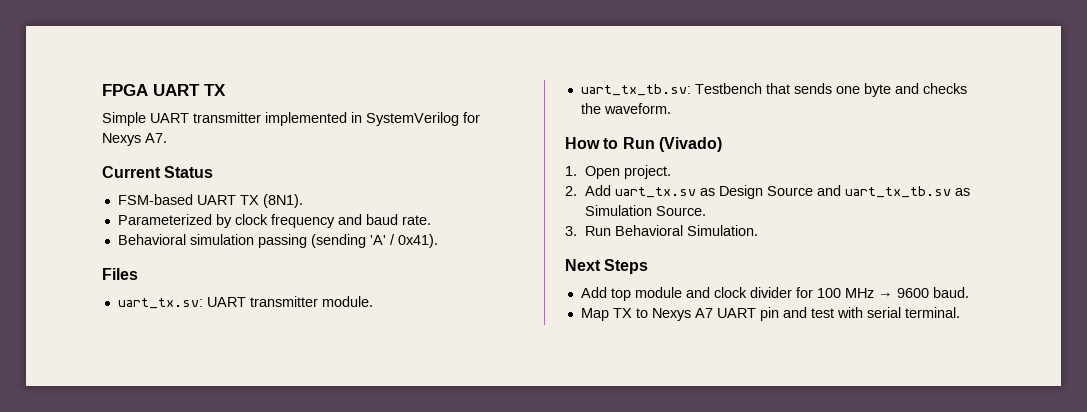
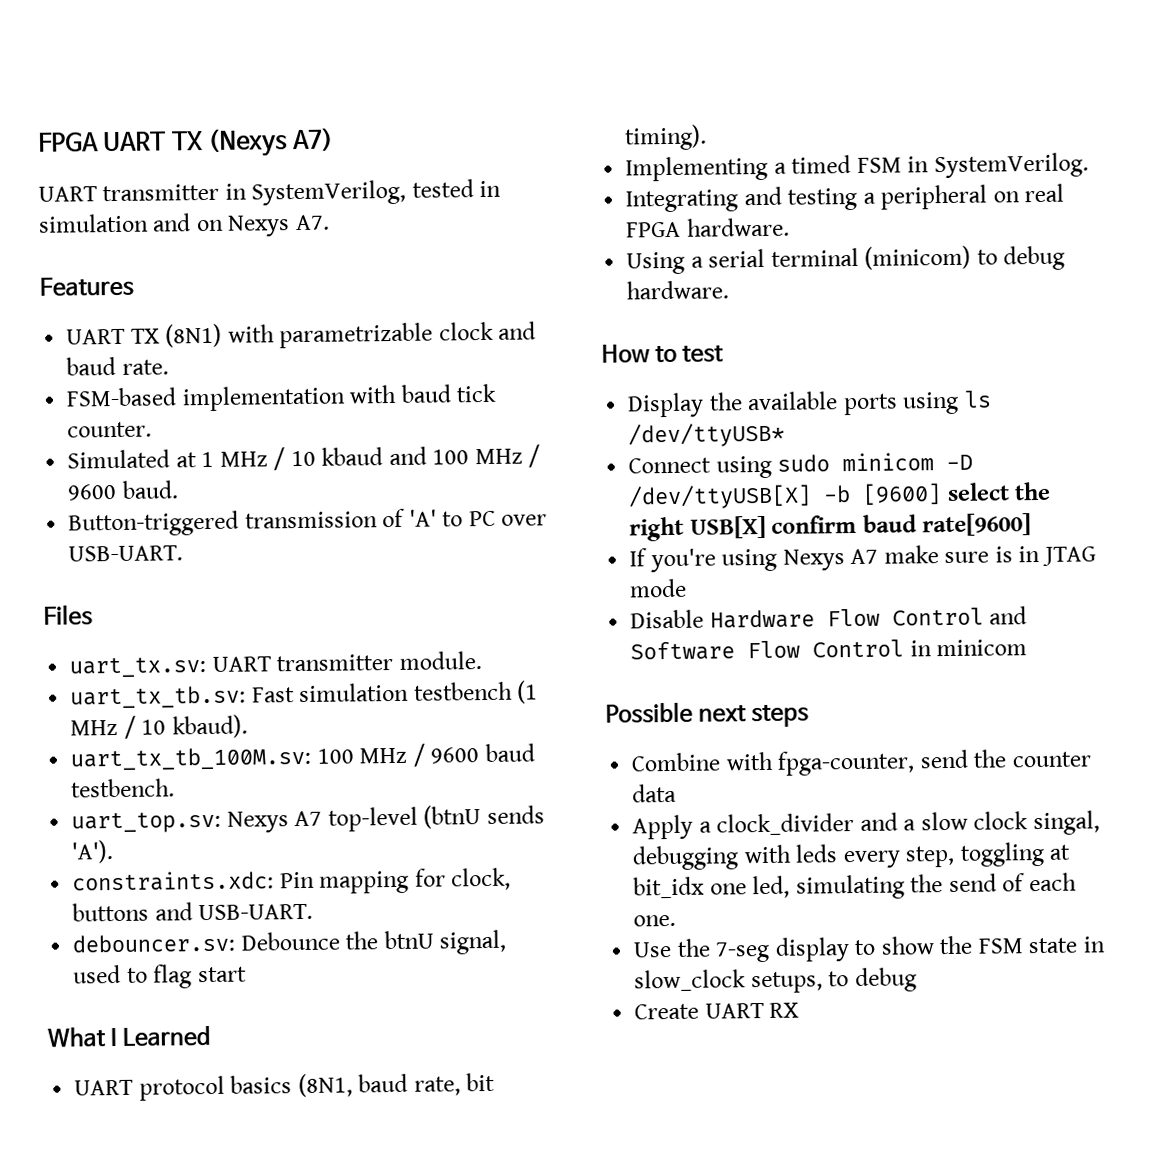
[102,112,480,126] [102,133,167,146] [102,166,214,178] [117,194,303,208] [117,214,431,228] [117,234,438,248] // Simple UART transmitter implemented in SystemVerilog for Nexys A7. // Current Status // FSM-based UART TX (8N1). // Parameterized by clock frequency and baud rate. // Behavioral simulation passing (sending 'A' / 0x41). -> [208,127,334,157] [38,179,502,206] [38,213,330,237] [39,276,134,297] [66,321,537,349] [66,356,169,376] [66,383,497,412] [67,421,153,438] [67,444,541,471] [67,480,179,501] [68,508,548,537] [68,545,184,562] (Nexys A7) // UART transmitter in SystemVerilog, tested in simulation and on Nexys A7. // Features // UART TX (8N1) with parametrizable clock and baud rate. // FSM-based implementation with baud tick counter. // Simulated at 1 MHz / 10 kbaud and 100 MHz / 9600 baud. // Button-triggered transmission of 'A' to PC over USB-UART.
[694,83,967,97] [580,103,671,114] [565,137,722,152] [565,165,672,179] [565,185,971,199] [585,205,707,216] [565,225,759,236] [565,259,649,274] [580,287,969,301] [580,307,960,321] Testbench that sends one byte and checks the waveform. // How to Run (Vivado) // 1. Open project. // 2. Add uart_tx.sv as Design Source and uart_tx_tb.sv as Simulation Source. // 3. Run Behavioral Simulation. // Next Steps // Add top module and clock divider for 100 MHz → 9600 baud. // Map TX to Nexys A7 UART pin and test with serial terminal. -> [251,680,539,704] [70,714,248,739] [70,743,535,771] [71,778,176,798] [71,805,545,834] [71,840,114,864] [72,867,512,894] [72,902,314,922] [72,929,507,955] [73,964,247,989] [47,1025,212,1048] [74,1072,496,1101] [625,124,708,151] [625,152,1089,182] [625,183,1065,213] [626,217,790,238] [626,245,1066,275] [626,280,730,300] [601,344,725,363] [627,390,992,418] [628,422,786,448] [628,452,974,479] [628,481,1052,510] [629,513,1032,542] [629,545,1096,573] [629,578,688,598] [630,606,1028,629] [630,639,1028,661] [605,701,810,728] [631,749,1091,776] [632,783,678,803] [632,810,1100,840] [632,841,1071,871] [633,872,1077,900] [633,914,677,927] [633,935,1105,963] [634,967,917,994] [634,1002,800,1020] Fast simulation testbench (1 MHz / 10 kbaud). // uart_tx_tb_100M.sv: 100 MHz / 9600 baud testbench. // uart_top.sv: Nexys A7 top-level (btnU sends 'A'). // constraints.xdc: Pin mapping for clock, buttons and USB-UART. // debouncer.sv: Debounce the btnU signal, used to flag start // What I Learned // UART protocol basics (8N1, baud rate, bit timing). // Implementing a timed FSM in SystemVerilog. // Integrating and testing a peripheral on real FPGA hardware. // Using a serial terminal (minicom) to debug hardware. // How to test // Display the available ports using ls /dev/ttyUSB* // Connect using sudo minicom -D /dev/ttyUSB[X] -b [9600] select the right USB[X] confirm baud rate[9600] // If you're using Nexys A7 make sure is in JTAG mode // Disable Hardware Flow Control and Software Flow Control in minicom // Possible next steps // Combine with fpga-counter, send the counter data // Apply a clock_divider and a slow clock singal, debugging with leds every step, toggling at bit_idx one led, simulating the send of each one. // Use the 7-seg display to show the FSM state in slow_clock setups, to debug // Create UART RX

